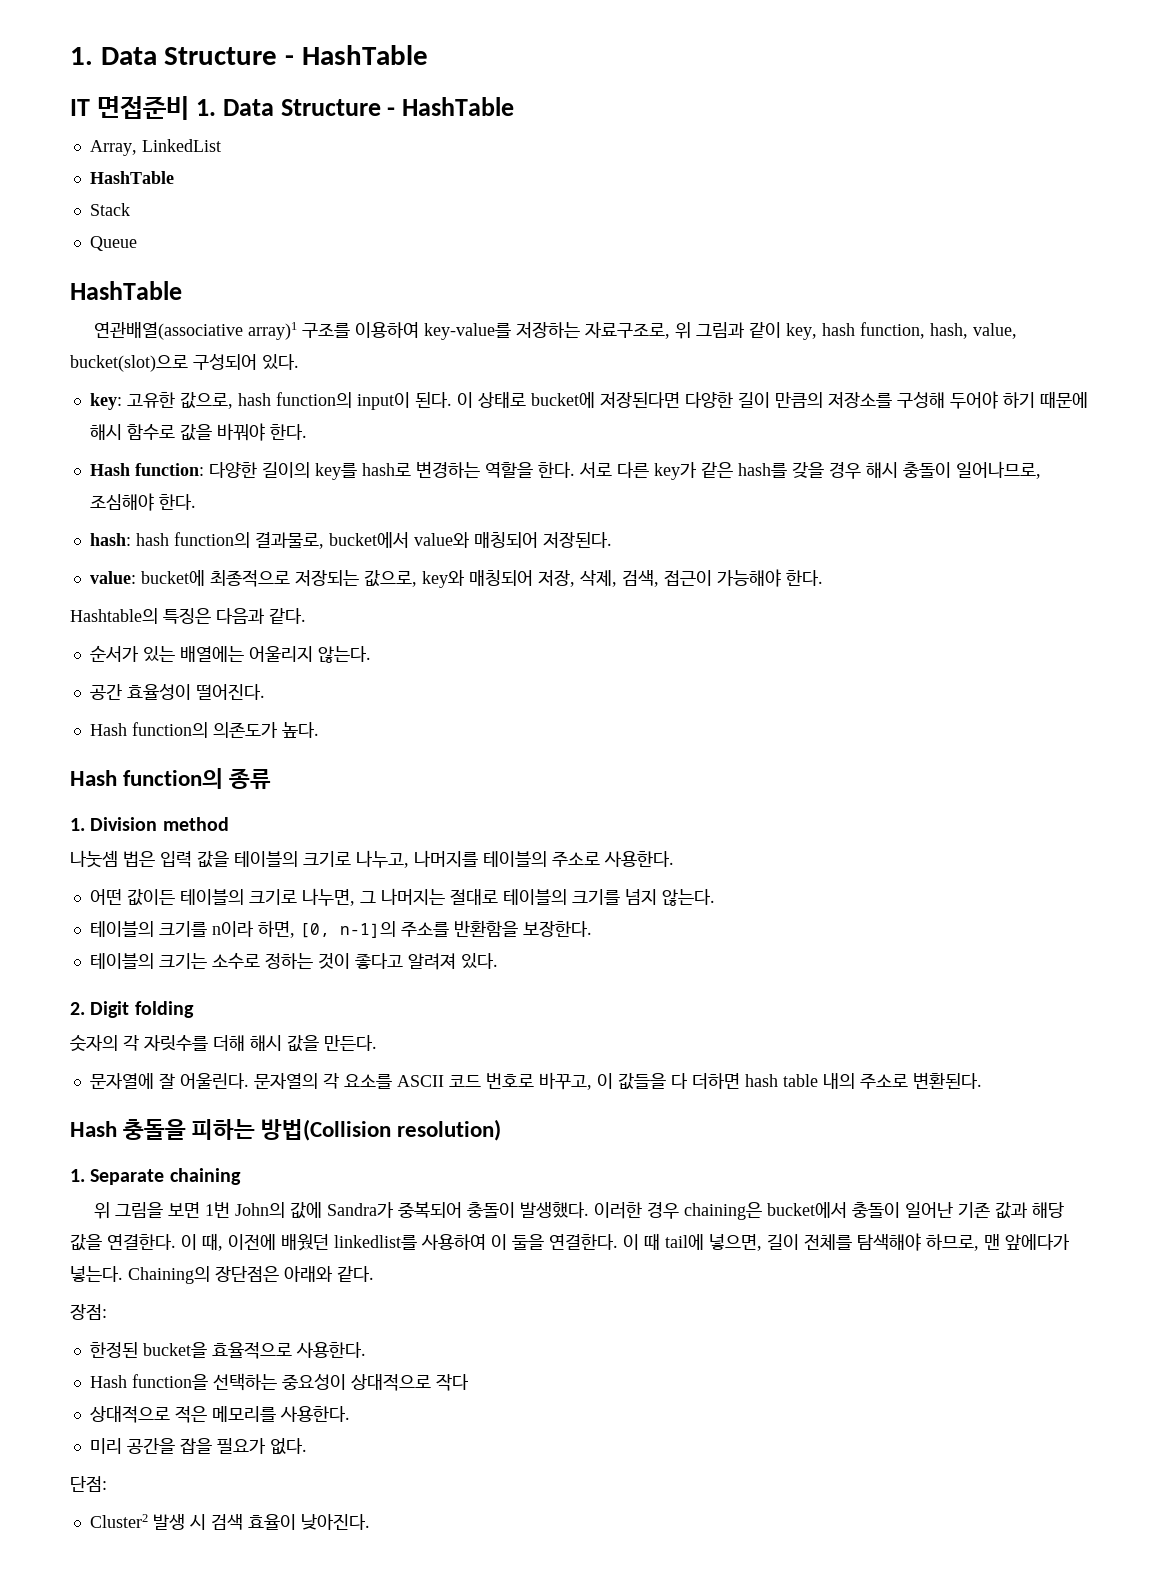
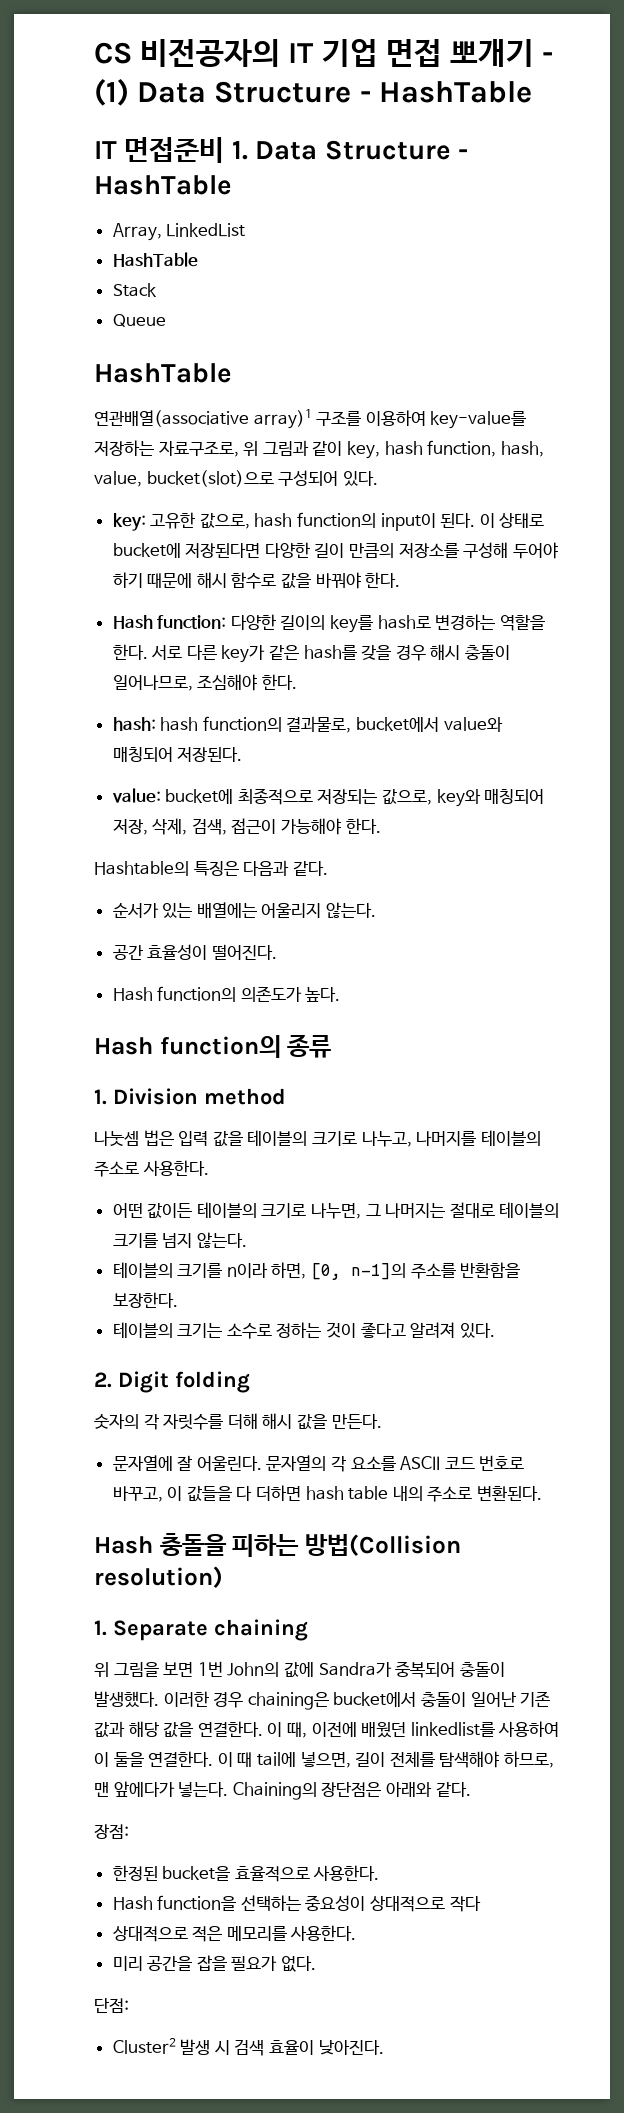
[70,47,93,65] 1. -> [94,39,554,67] [94,79,129,106] CS 비전공자의 IT 기업 면접 뽀개기 - (1)

